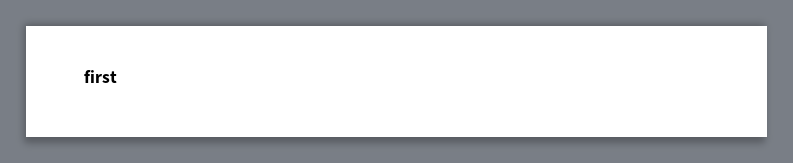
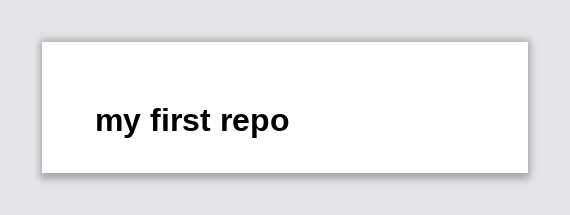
[84,70,117,83] first -> [95,108,290,138] my first repo

